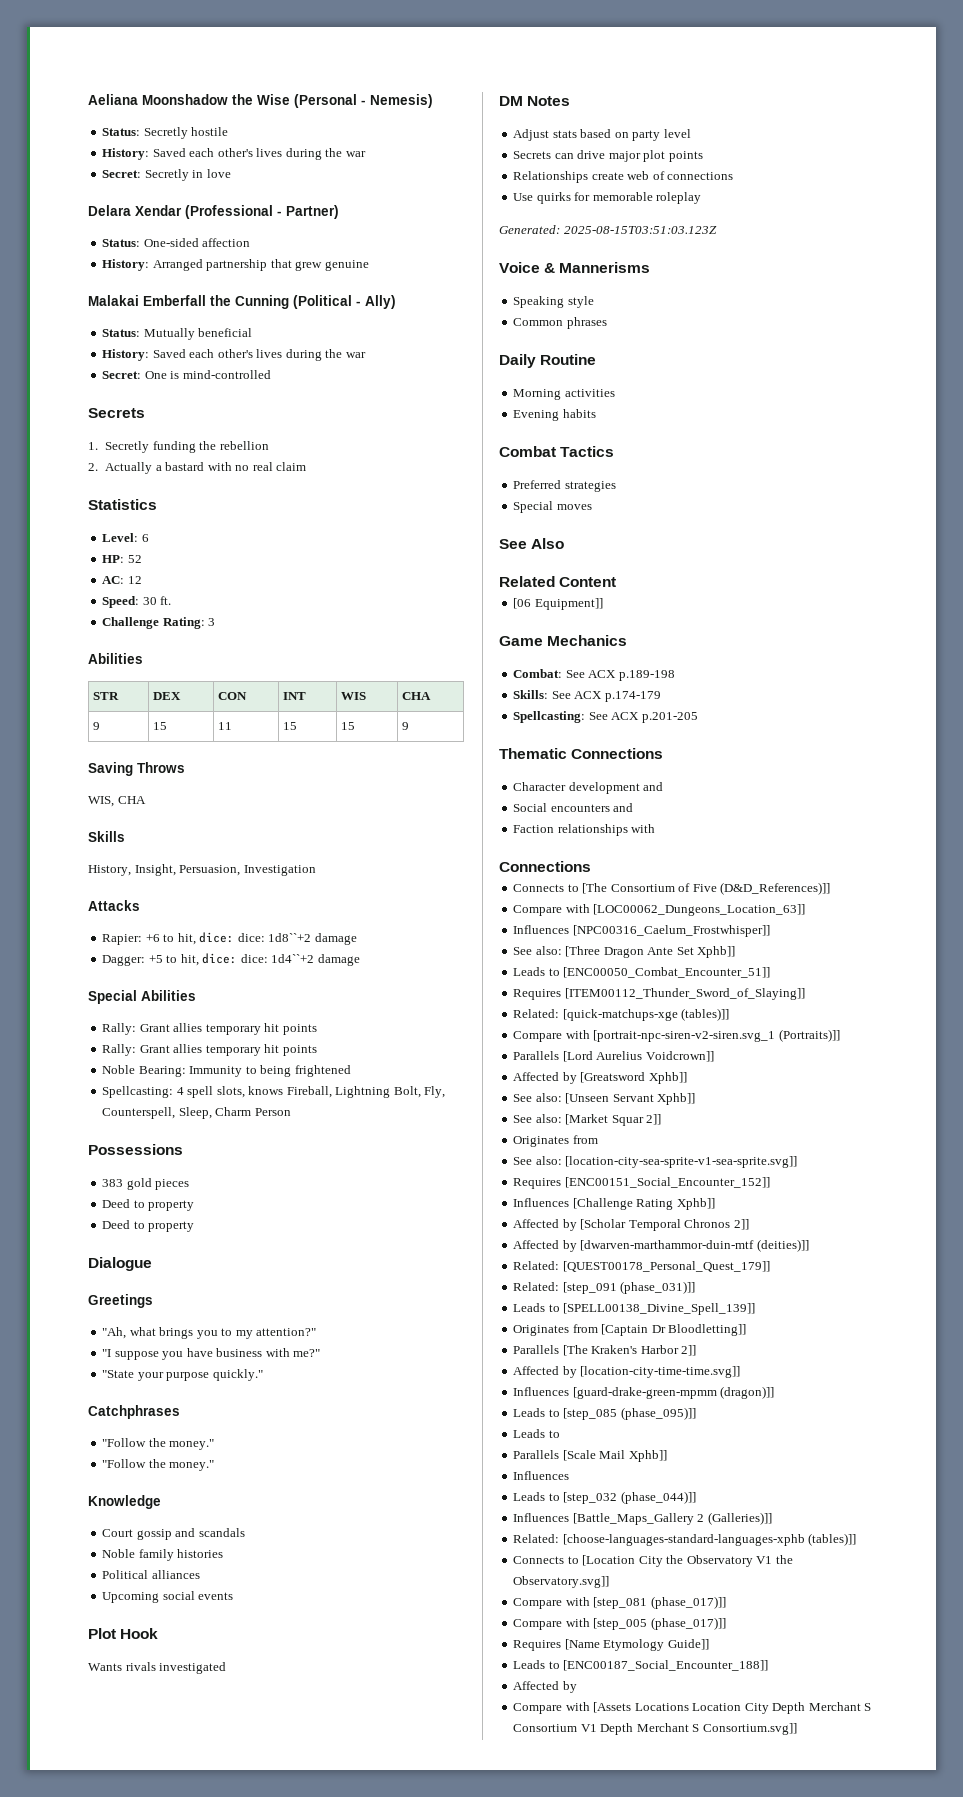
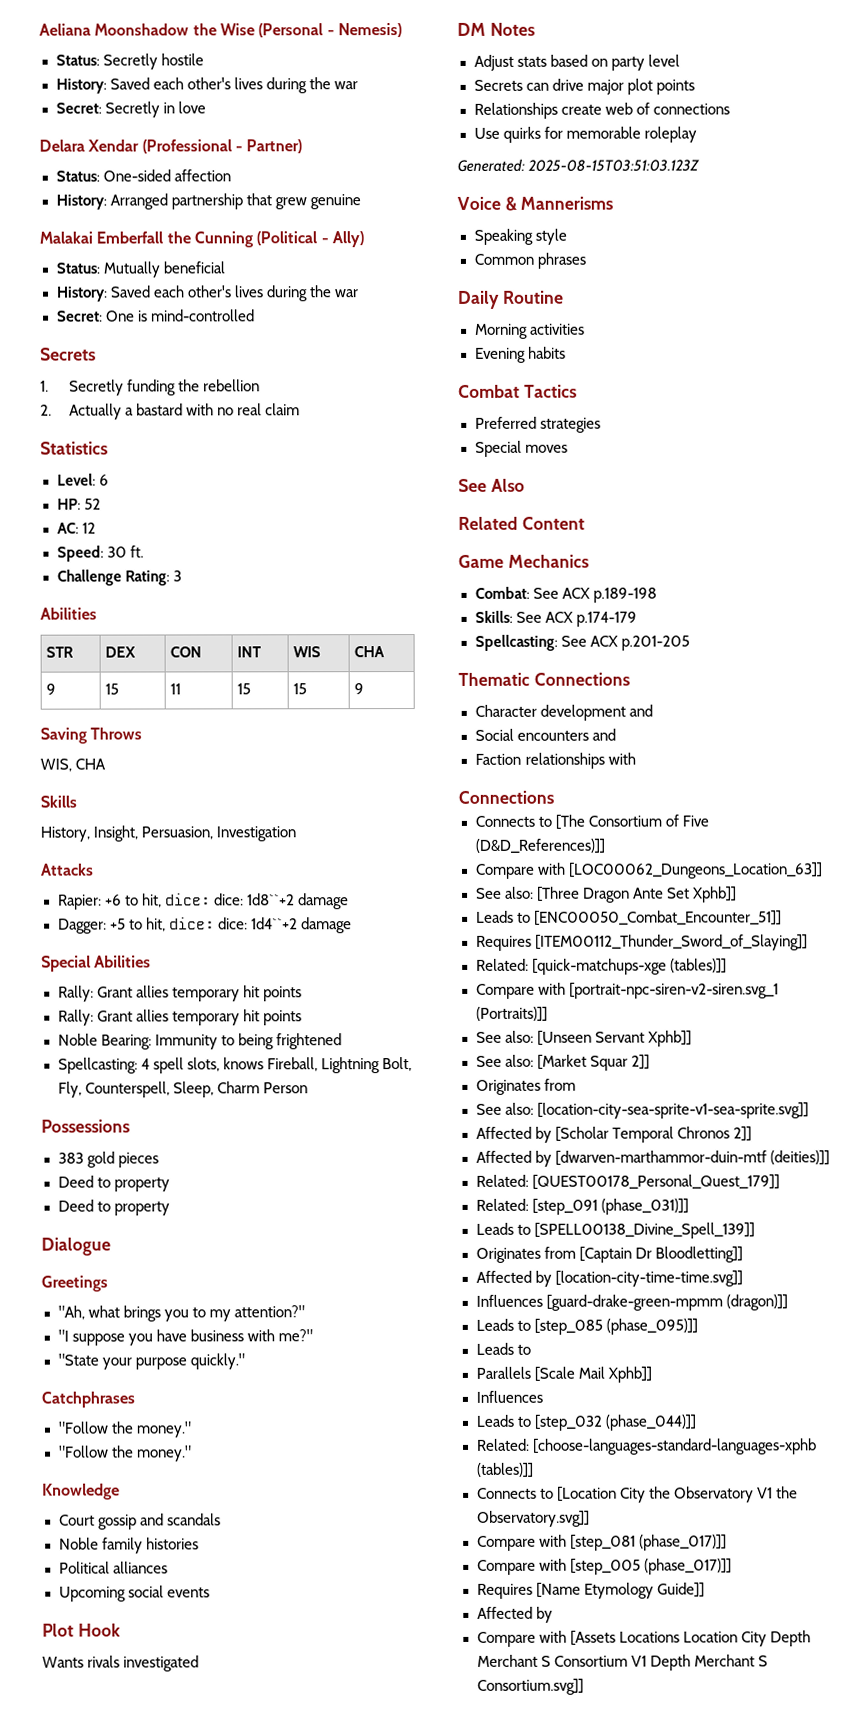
[513,598,603,610] // [06 Equipment]] -> (585, 523) none
[513,925,770,937] // Influences [NPC00316_Caelum_Frostwhisper]] -> (823, 870) none
[513,1051,714,1062] [513,1072,687,1084] // Parallels [Lord Aurelius Voidcrown]] // Affected by [Greatsword Xphb]] -> (548, 1013) none
[513,1177,770,1189] [513,1198,715,1210] // Requires [ENC00151_Social_Encounter_152]] // Influences [Challenge Rating Xphb]] -> (809, 1110) none
[513,1345,697,1356] // Parallels [The Kraken's Harbor 2]] -> (743, 1254) none
[513,1512,772,1525] // Influences [Battle_Maps_Gallery 2 (Galleries)]] -> (696, 1422) none
[513,1660,769,1671] // Leads to [ENC00187_Social_Encounter_188]] -> (705, 1589) none

